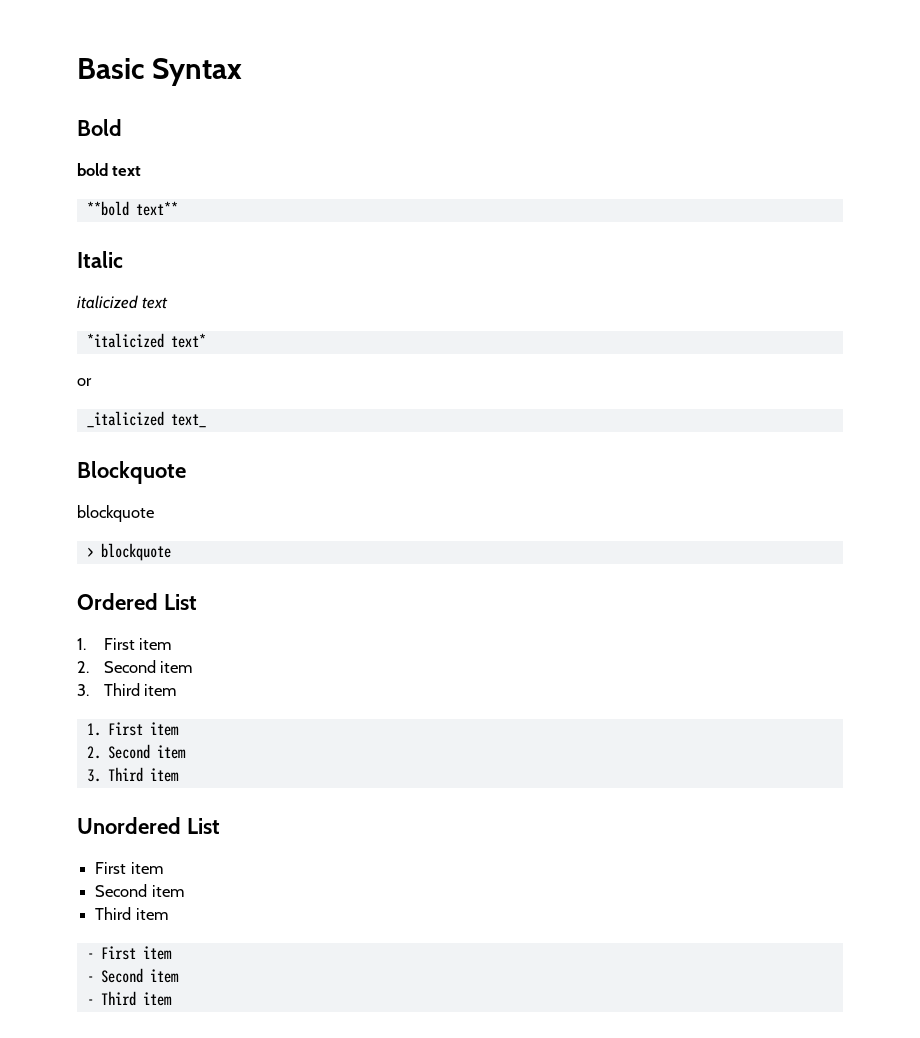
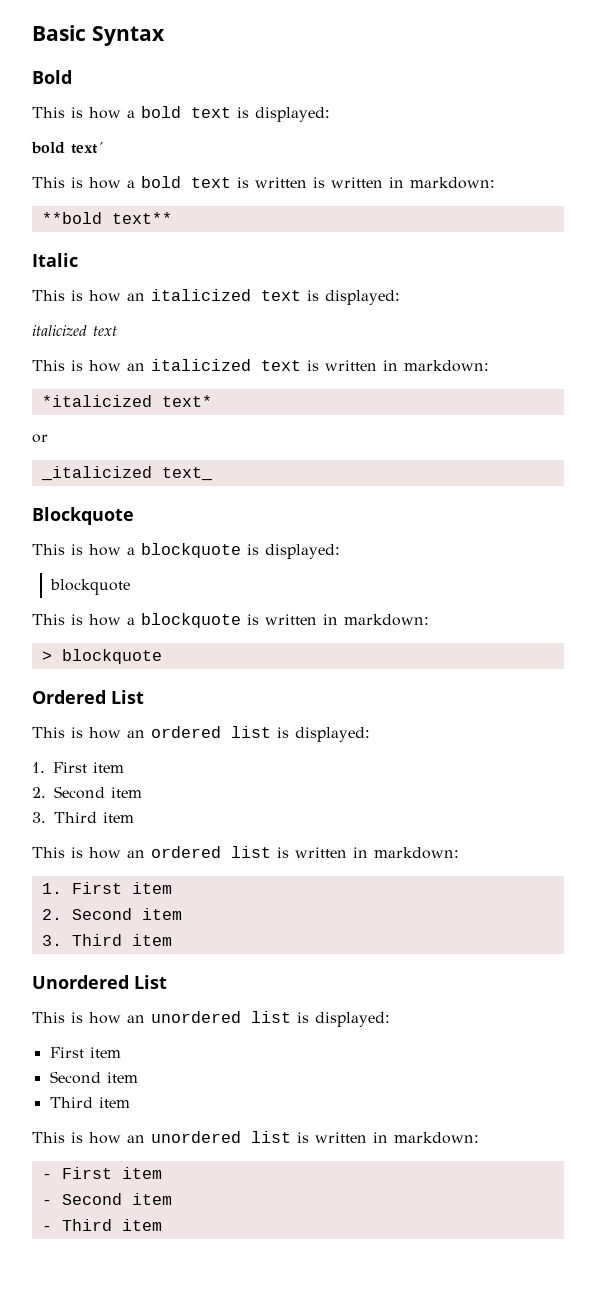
[77,163,142,176] [86,201,178,216] [77,251,123,268] [77,295,169,309] bold text // **bold text** // Italic // italicized text -> [32,106,330,122] [31,142,104,154] [32,176,495,189] [41,212,172,224] [32,253,78,267] [32,289,400,305] [32,325,117,336] [32,359,489,372] This is how a bold text is displayed: // bold text´ // This is how a bold text is written is written in markdown: // **bold text** // Italic // This is how an italicized text is displayed: // italicized text // This is how an italicized text is written in markdown:
[77,505,154,522] [86,543,171,561] [77,593,197,610] [77,638,172,650] [77,660,193,673] [77,683,177,696] blockquote // > blockquote // Ordered List // 1. First item // 2. Second item // 3. Third item -> [32,543,340,559] [49,579,130,595] [32,613,429,628] [41,649,162,664] [32,690,144,704] [32,726,370,742] [32,762,124,773] [32,786,142,799] [32,812,134,823] [32,846,459,859] This is how a blockquote is displayed: // blockquote // This is how a blockquote is written in markdown: // > blockquote // Ordered List // This is how an ordered list is displayed: // 1. First item // 2. Second item // 3. Third item // This is how an ordered list is written in markdown:
(220, 826) none -> [32,1011,390,1027] // This is how an unordered list is displayed:
(168, 914) none -> [32,1131,479,1144] // This is how an unordered list is written in markdown:

